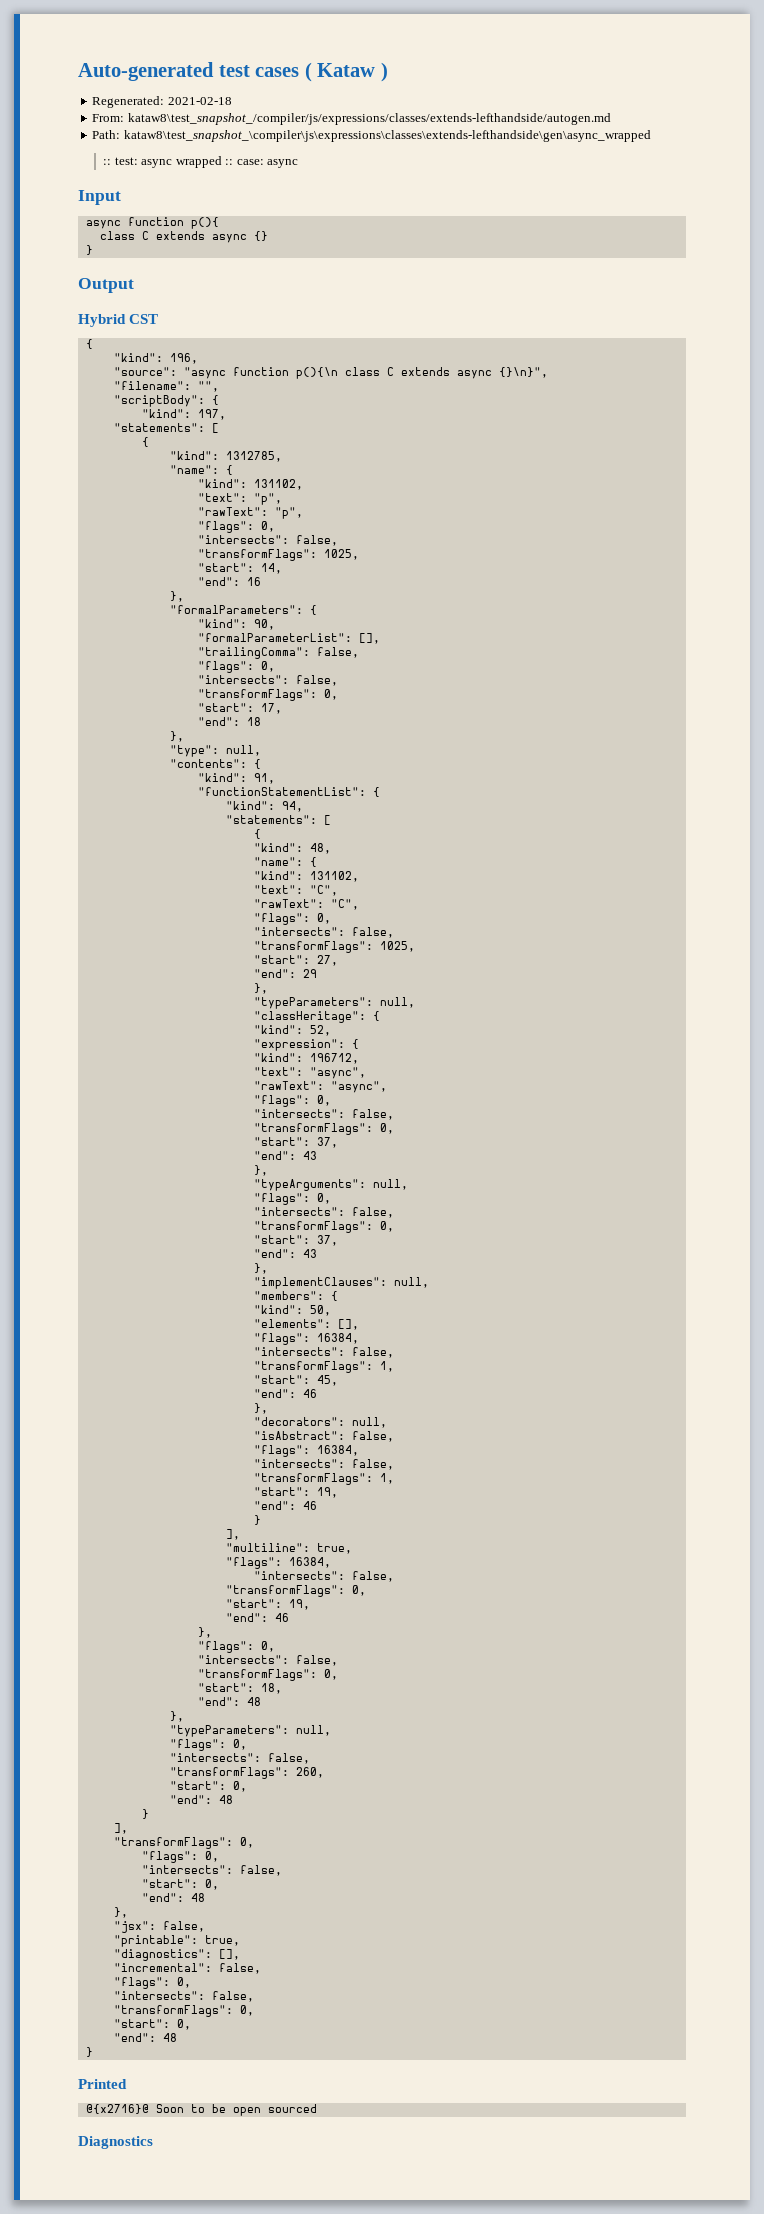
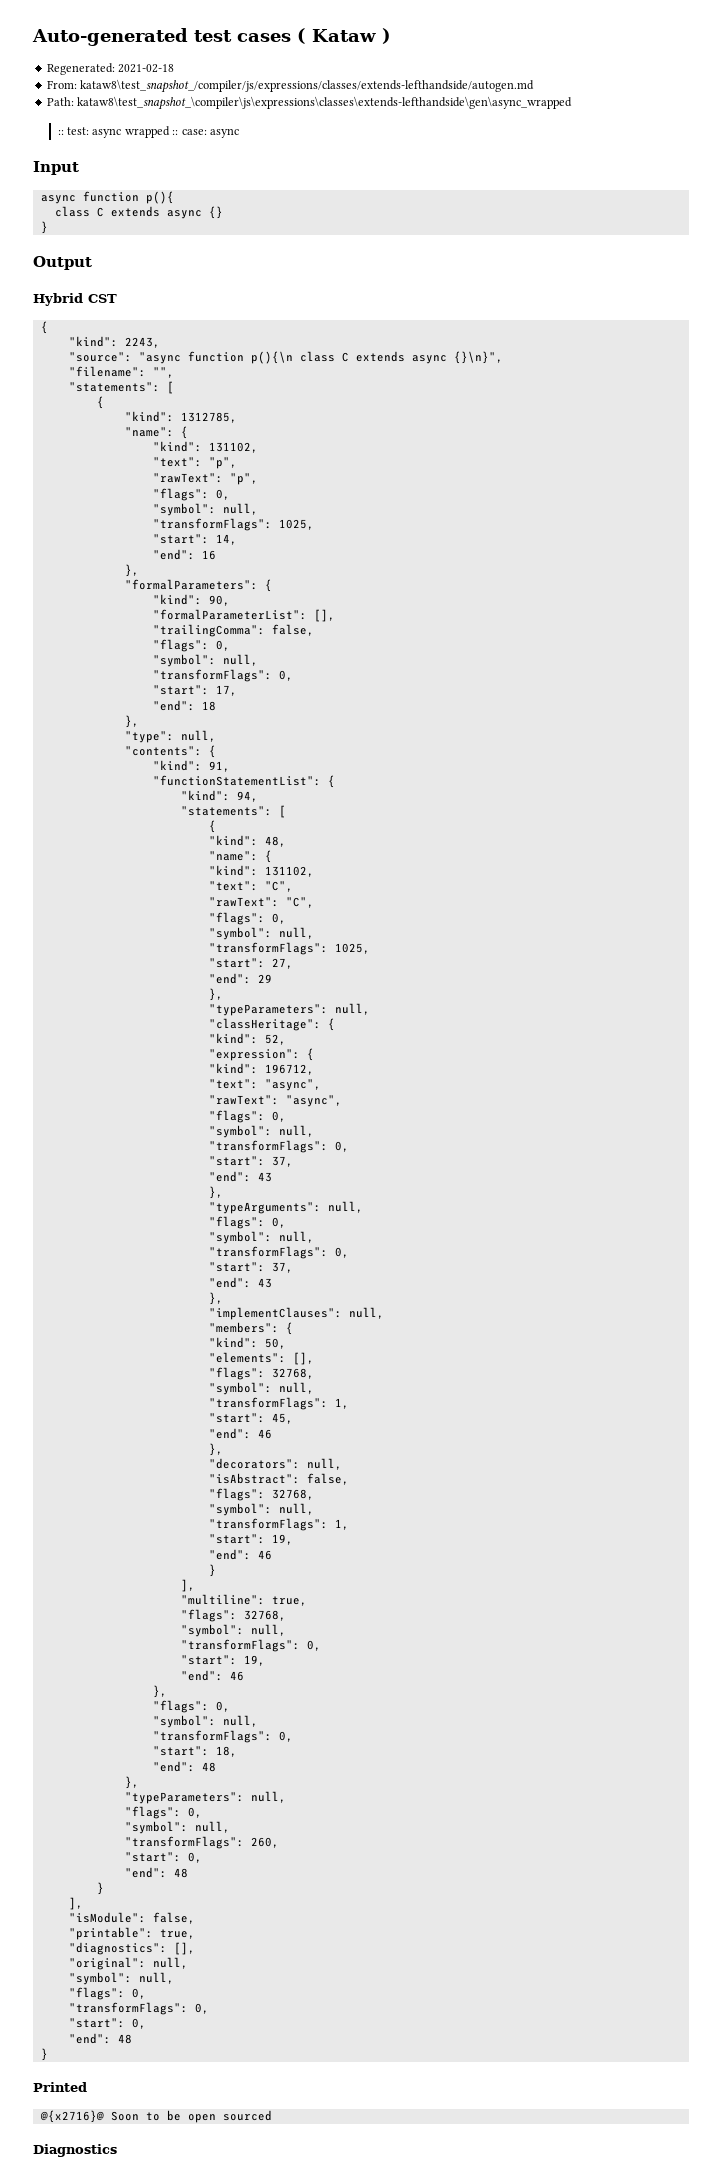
[169,353,198,364] 196, -> [124,337,160,348] 2243,
[113,395,219,407] [141,409,226,420] // "scriptBody": { // "kind": 197, -> (174, 372) none
[197,535,338,546] "intersects": false, -> [152,503,258,516] "symbol": null,
[197,675,338,686] "intersects": false, -> [152,654,258,667] "symbol": null,
[253,927,394,938] "intersects": false, -> [208,927,314,940] "symbol": null,
[253,1109,394,1120] "intersects": false, -> [208,1125,314,1138] "symbol": null,
[253,1207,394,1218] "intersects": false, -> [208,1231,314,1244] "symbol": null,
[316,1333,359,1344] [253,1347,394,1358] 16384, // "intersects": false, -> [271,1368,314,1379] [208,1382,314,1395] 32768, // "symbol": null,
[316,1445,359,1456] [253,1459,394,1470] 16384, // "intersects": false, -> [271,1489,314,1500] [208,1503,314,1516] 32768, // "symbol": null,
[288,1557,331,1568] [253,1571,394,1582] 16384, // "intersects": false, -> [243,1610,286,1621] [180,1624,286,1637] 32768, // "symbol": null,
[197,1655,338,1666] "intersects": false, -> [152,1715,258,1728] "symbol": null,
[169,1753,310,1764] "intersects": false, -> [124,1821,230,1834] "symbol": null,
[113,1837,254,1849] [141,1851,219,1863] [141,1865,282,1876] [141,1879,219,1890] [141,1893,205,1902] [113,1907,128,1918] [113,1921,156,1933] "transformFlags": 0, // "flags": 0, // "intersects": false, // "start": 0, // "end": 48 // }, // "jsx": -> [68,1912,146,1923] "isModule":
[113,1963,261,1974] [113,1977,191,1989] [113,1991,254,2002] "incremental": false, // "flags": 0, // "intersects": false, -> [68,1957,188,1970] [68,1972,174,1985] [68,1987,146,2000] "original": null, // "symbol": null, // "flags": 0,

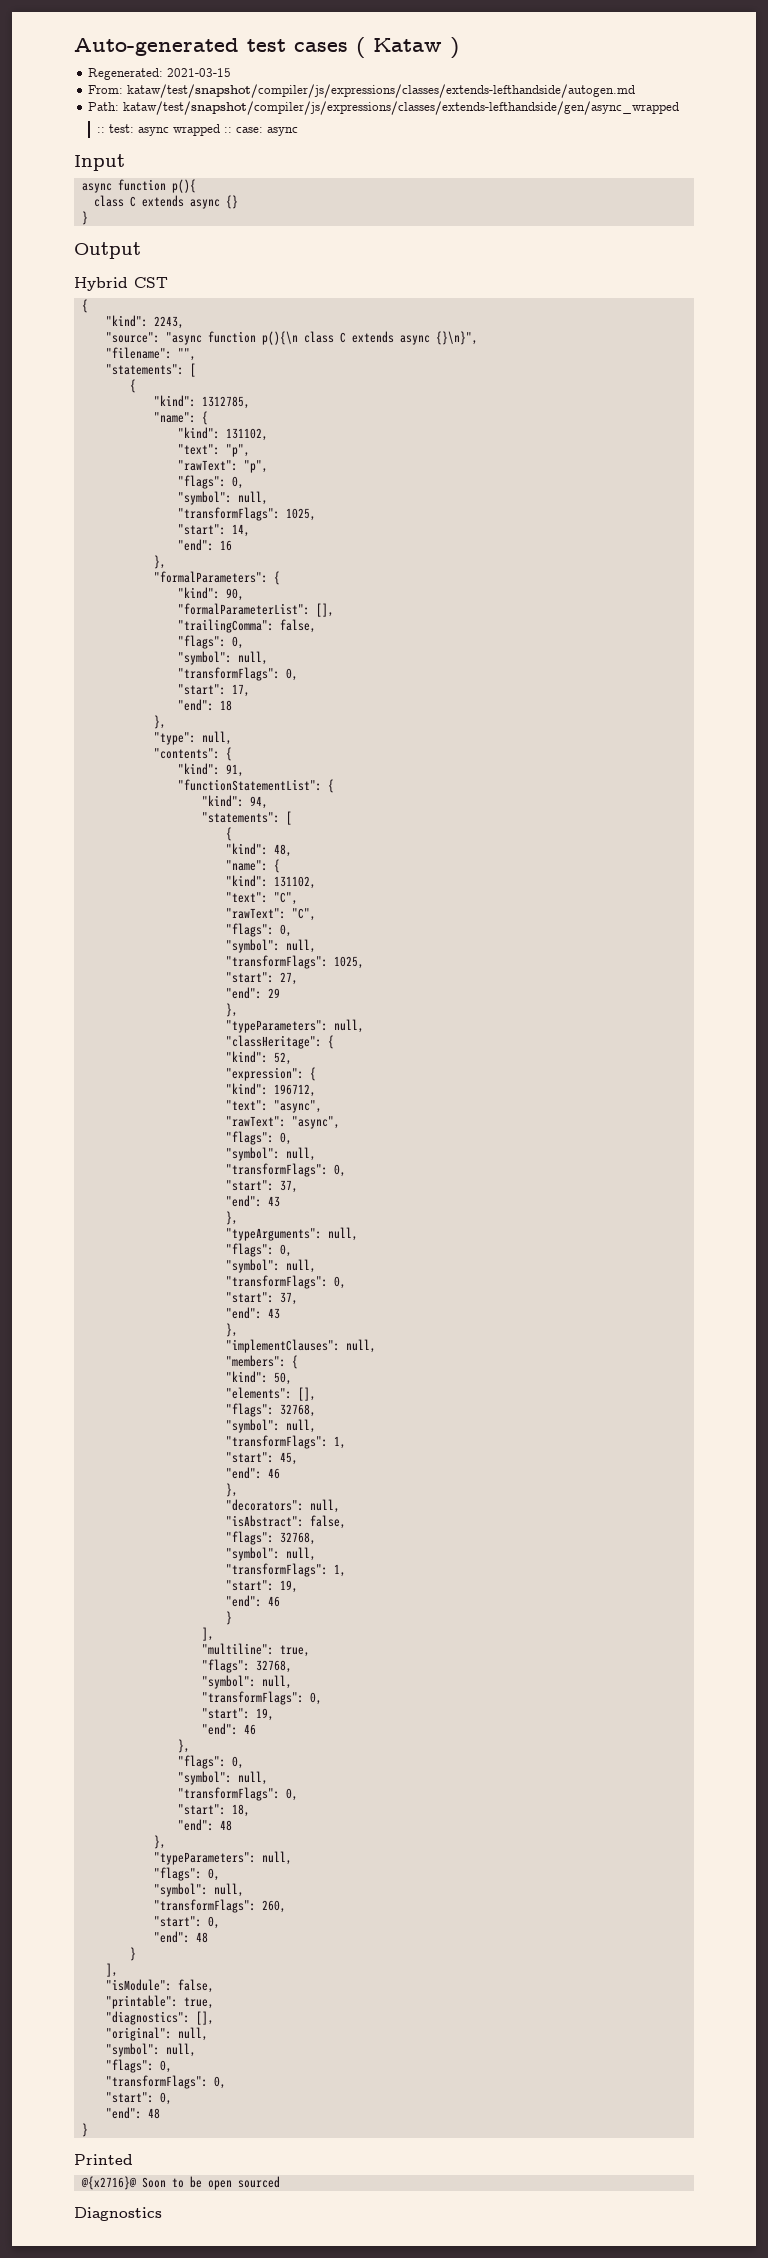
[118,64,175,73] 2021-02-18 -> [167,68,232,77] 2021-03-15
[80,79,535,93] kataw8\test_snapshot_/compiler/js/expressions/classes/extends-lefthandside/autogen.md -> [127,84,636,98] kataw/test/snapshot/compiler/js/expressions/classes/extends-lefthandside/autogen.md
[77,96,573,110] kataw8\test_snapshot_\compiler\js\expressions\classes\extends-lefthandside\gen\async_wrapped -> [123,101,680,115] kataw/test/snapshot/compiler/js/expressions/classes/extends-lefthandside/gen/async_wrapped

